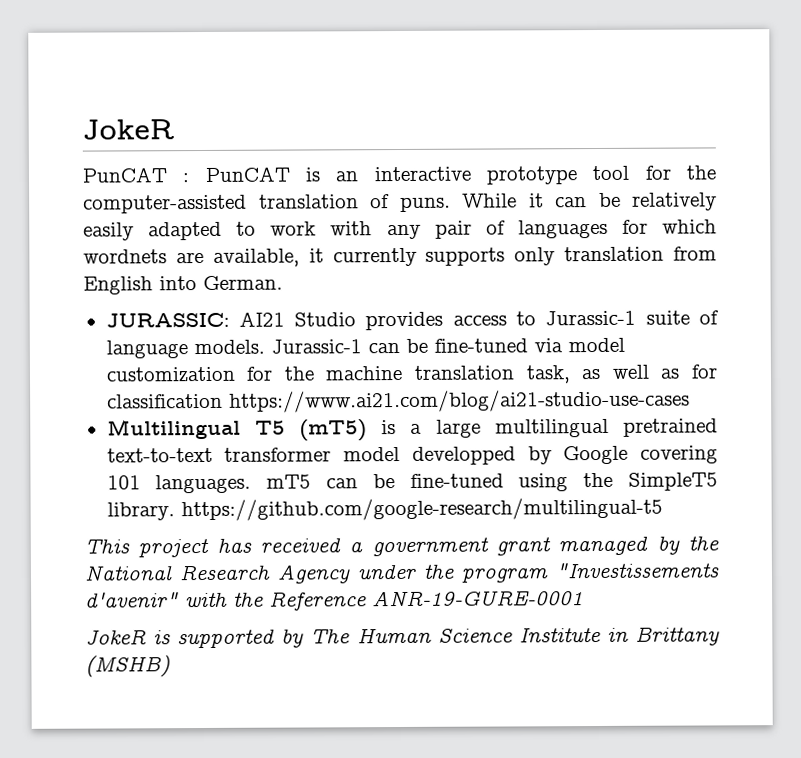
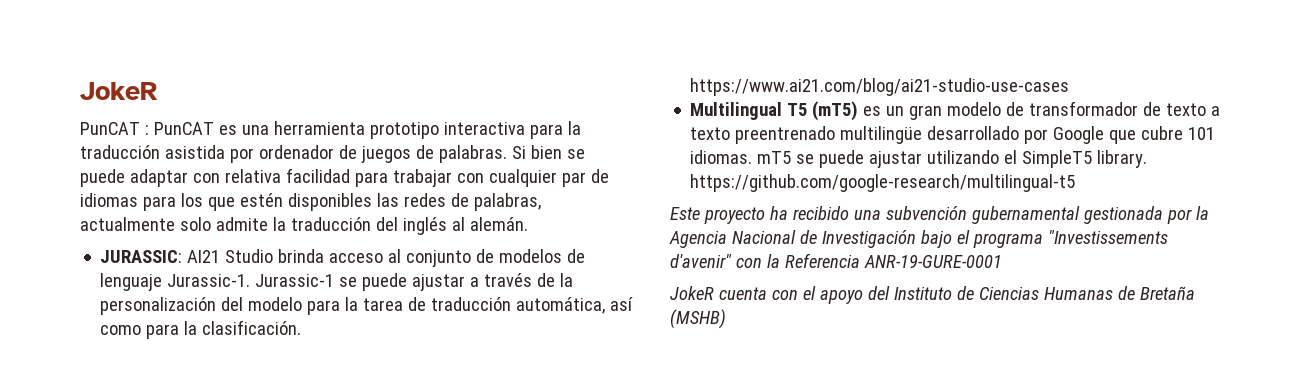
[305,165,716,185] [83,192,717,214] [83,219,718,241] [83,246,717,267] [83,275,283,295] [105,310,719,331] [105,337,625,359] [105,364,719,384] [106,389,690,413] [106,418,719,442] [106,445,719,465] [106,472,718,494] [106,497,663,522] [84,535,719,558] [84,562,720,584] [85,590,584,611] [85,626,720,649] is an interactive prototype tool for the computer-assisted translation of puns. While it can be relatively easily adapted to work with any pair of languages for which wordnets are available, it currently supports only translation from English into German. // JURASSIC: AI21 Studio provides access to Jurassic-1 suite of language models. Jurassic-1 can be fine-tuned via model customization for the machine translation task, as well as for classification https://www.ai21.com/blog/ai21-studio-use-cases // Multilingual T5 (mT5) is a large multilingual pretrained text-to-text transformer model developped by Google covering 101 languages. mT5 can be fine-tuned using the SimpleT5 library. https://github.com/google-research/multilingual-t5 // This project has received a government grant managed by the National Research Agency under the program "Investissements d'avenir" with the Reference ANR-19-GURE-0001 // JokeR is supported by The Human Science Institute in Brittany -> [218,121,581,139] [80,145,585,163] [80,168,609,187] [80,193,541,211] [80,217,528,235] [100,249,586,267] [100,273,574,291] [100,297,634,315] [100,320,302,339] [690,78,1070,96] [690,101,1221,121] [690,126,1216,144] [690,150,1148,168] [690,174,1076,192] [670,206,1209,224] [669,230,1168,248] [670,253,1002,268] [670,286,1195,304] es una herramienta prototipo interactiva para la traducción asistida por ordenador de juegos de palabras. Si bien se puede adaptar con relativa facilidad para trabajar con cualquier par de idiomas para los que estén disponibles las redes de palabras, actualmente solo admite la traducción del inglés al alemán. // JURASSIC: AI21 Studio brinda acceso al conjunto de modelos de lenguaje Jurassic-1. Jurassic-1 se puede ajustar a través de la personalización del modelo para la tarea de traducción automática, así como para la clasificación. https://www.ai21.com/blog/ai21-studio-use-cases // Multilingual T5 (mT5) es un gran modelo de transformador de texto a texto preentrenado multilingüe desarrollado por Google que cubre 101 idiomas. mT5 se puede ajustar utilizando el SimpleT5 library. https://github.com/google-research/multilingual-t5 // Este proyecto ha recibido una subvención gubernamental gestionada por la Agencia Nacional de Investigación bajo el programa "Investissements d'avenir" con la Referencia ANR-19-GURE-0001 // JokeR cuenta con el apoyo del Instituto de Ciencias Humanas de Bretaña

